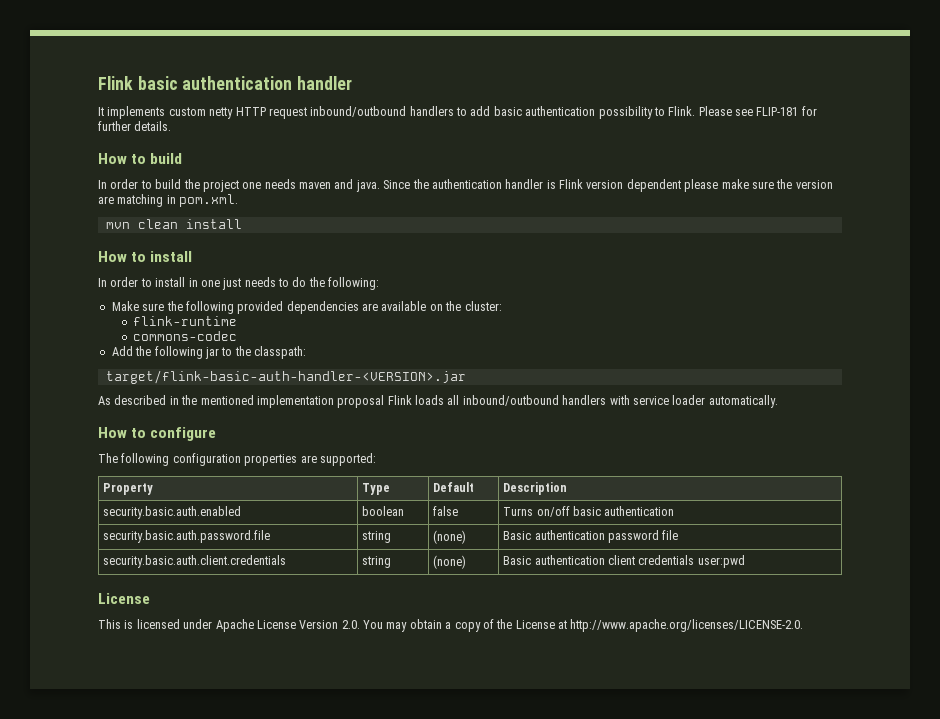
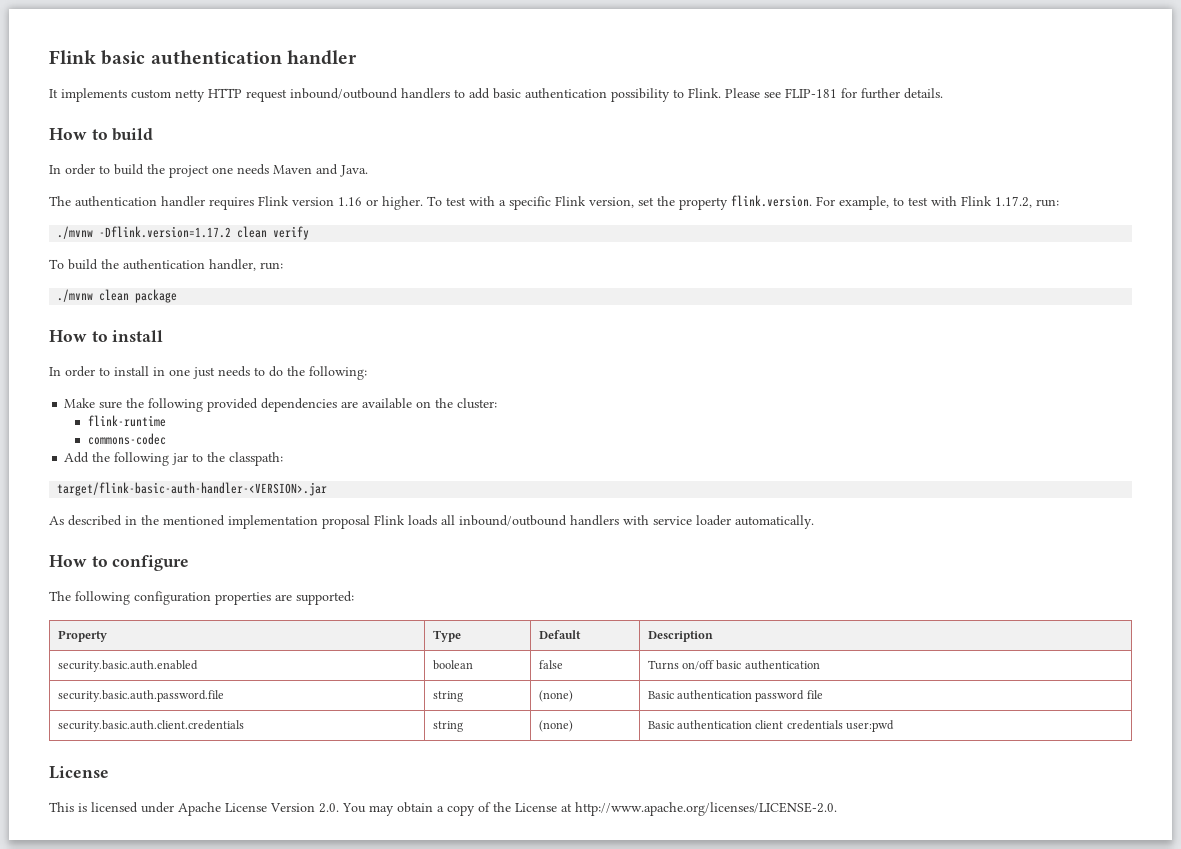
[299,179,833,192] [98,194,239,207] [105,219,242,229] maven and java. Since the authentication handler is Flink version dependent please make sure the version are matching in pom.xml. // mvn clean install -> [273,164,368,177] [49,195,1059,210] [57,226,310,240] [49,259,283,271] [57,289,178,303] Maven and Java. // The authentication handler requires Flink version 1.16 or higher. To test with a specific Flink version, set the property flink.version. For example, to test with Flink 1.17.2, run: // ./mvnw -Dflink.version=1.17.2 clean verify // To build the authentication handler, run: // ./mvnw clean package

